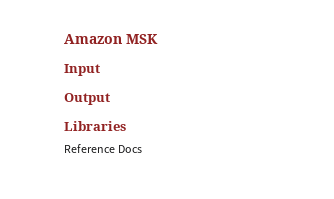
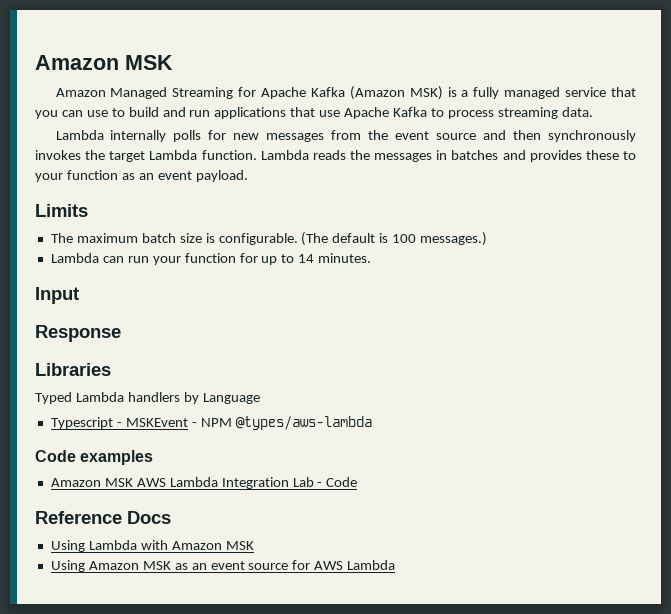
[64,34,158,44] Amazon MSK -> [35,55,173,70] [55,86,637,100] [35,107,593,119] [55,130,636,142] [35,150,637,162] [35,170,248,182] [35,204,88,217] [50,232,488,246] [50,253,372,265] Amazon MSK // Amazon Managed Streaming for Apache Kafka (Amazon MSK) is a fully managed service that you can use to build and run applications that use Apache Kafka to process streaming data. // Lambda internally polls for new messages from the event source and then synchronously invokes the target Lambda function. Lambda reads the messages in batches and provides these to your function as an event payload. // Limits // The maximum batch size is configurable. (The default is 100 messages.) // Lambda can run your function for up to 14 minutes.
[64,93,110,105] Output -> [35,325,121,342] Response
[64,144,143,153] Reference Docs -> [35,392,260,404] [50,416,372,430] [35,450,154,465] [50,477,358,489] [35,511,171,524] [50,540,254,552] [50,560,396,572] Typed Lambda handlers by Language // Typescript - MSKEvent - NPM @types/aws-lambda // Code examples // Amazon MSK AWS Lambda Integration Lab - Code // Reference Docs // Using Lambda with Amazon MSK // Using Amazon MSK as an event source for AWS Lambda

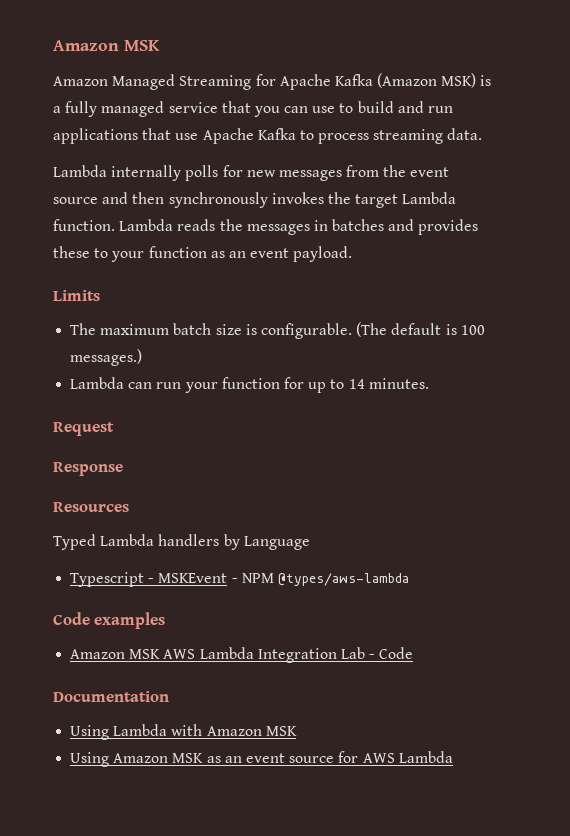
[35,287,79,304] Input -> [53,422,114,436] Request
[35,363,111,376] Libraries -> [53,502,129,512] Resources
[35,511,171,524] Reference Docs -> [53,691,169,702] Documentation

